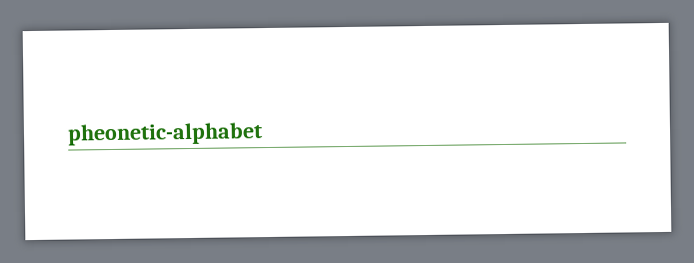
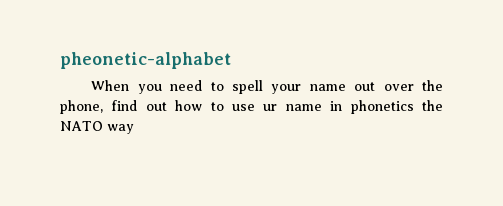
(263, 134) none -> [91,80,443,94] [60,100,443,114] [60,121,134,134] // When you need to spell your name out over the phone, find out how to use ur name in phonetics the NATO way

